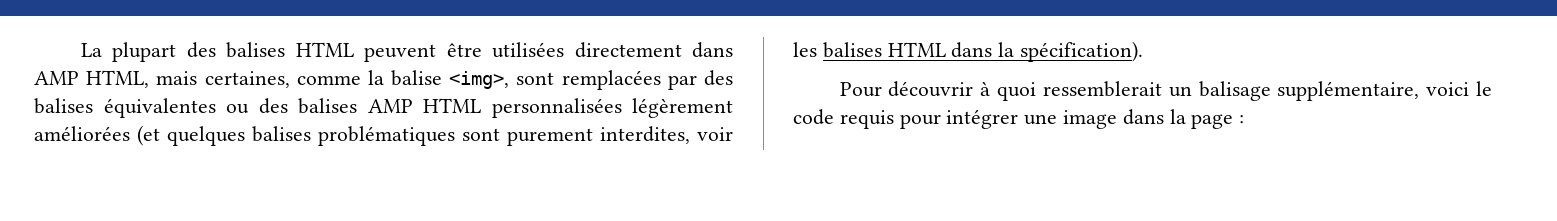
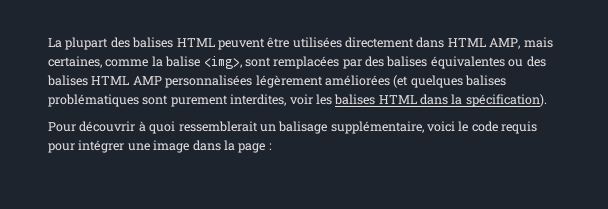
[34,70,150,88] AMP HTML, -> [447,38,521,49] HTML AMP,
[367,98,481,113] AMP HTML -> [91,76,162,85] HTML AMP

